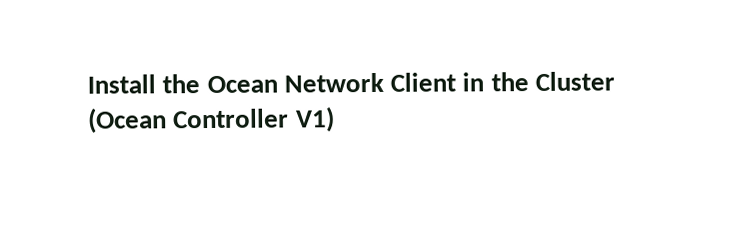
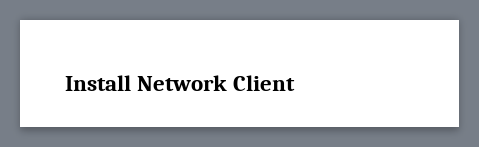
[162,71,616,94] [87,106,335,134] the Ocean Network Client in the Cluster (Ocean Controller V1) -> [137,75,296,91] Network Client

